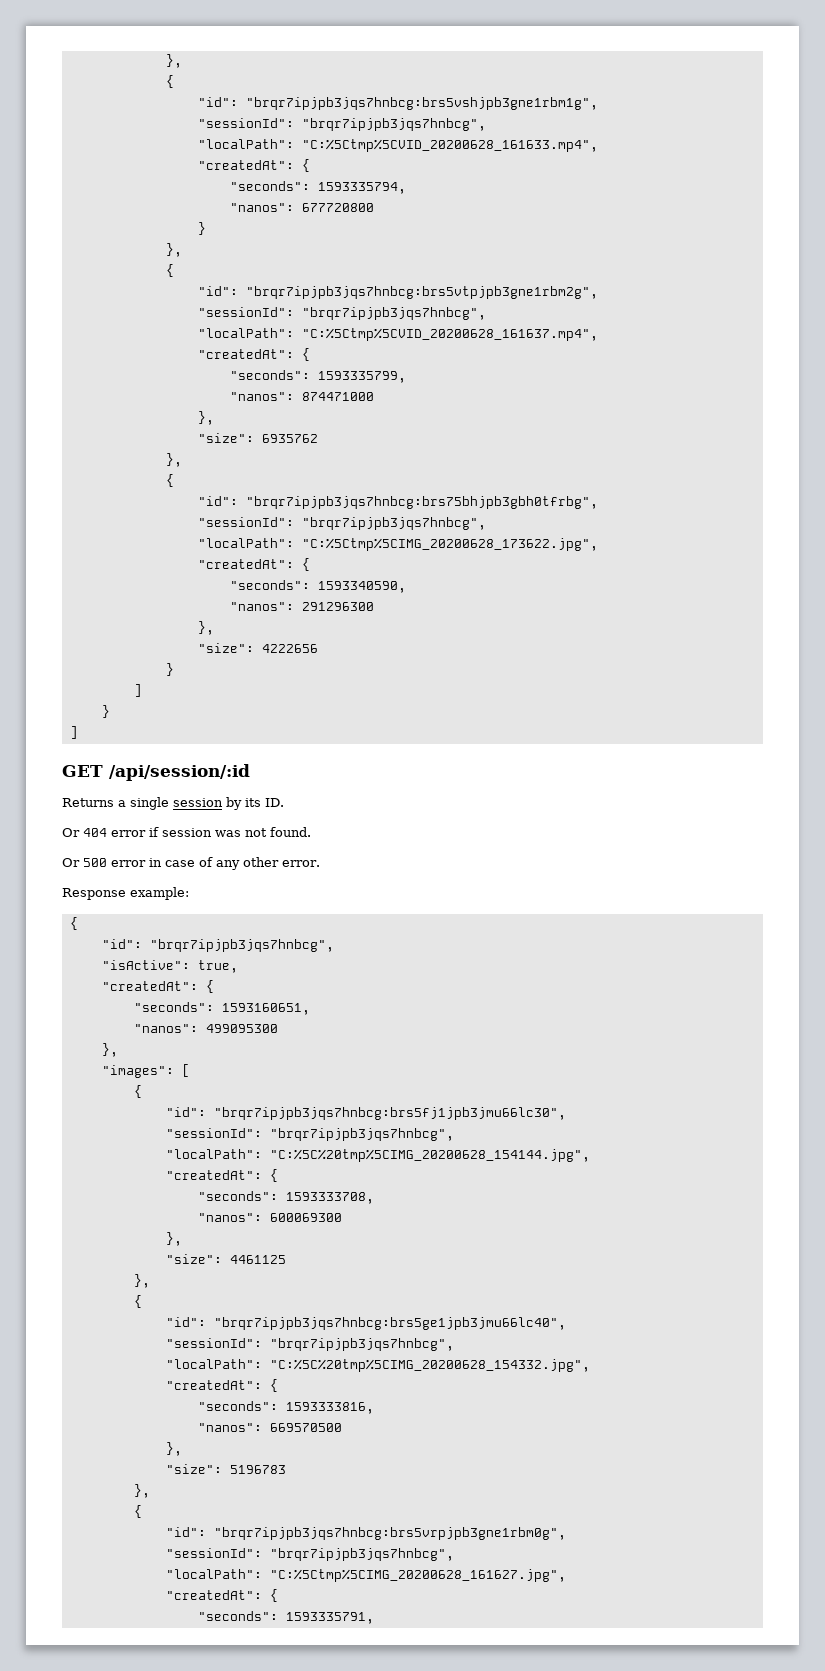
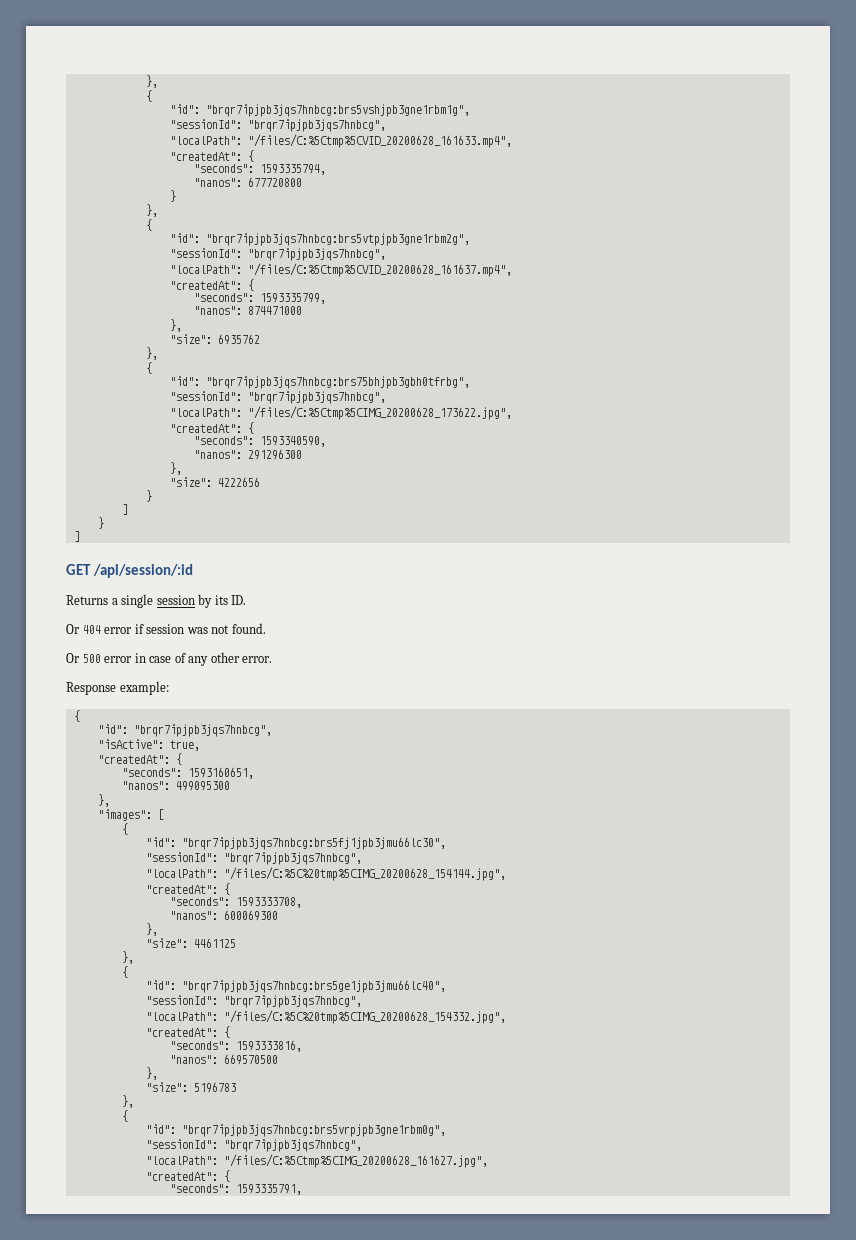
[301,139,598,152] "C:%5Ctmp%5CVID_20200628_161633.mp4", -> [247,134,512,148] "/files/C:%5Ctmp%5CVID_20200628_161633.mp4",
[301,328,598,341] "C:%5Ctmp%5CVID_20200628_161637.mp4", -> [247,263,512,277] "/files/C:%5Ctmp%5CVID_20200628_161637.mp4",
[301,538,598,551] "C:%5Ctmp%5CIMG_20200628_173622.jpg", -> [247,406,512,420] "/files/C:%5Ctmp%5CIMG_20200628_173622.jpg",
[269,1149,590,1162] "C:%5C%20tmp%5CIMG_20200628_154144.jpg", -> [223,867,506,881] "/files/C:%5C%20tmp%5CIMG_20200628_154144.jpg",
[269,1359,590,1372] "C:%5C%20tmp%5CIMG_20200628_154332.jpg", -> [223,1010,506,1024] "/files/C:%5C%20tmp%5CIMG_20200628_154332.jpg",
[269,1569,566,1582] "C:%5Ctmp%5CIMG_20200628_161627.jpg", -> [223,1154,488,1168] "/files/C:%5Ctmp%5CIMG_20200628_161627.jpg",

